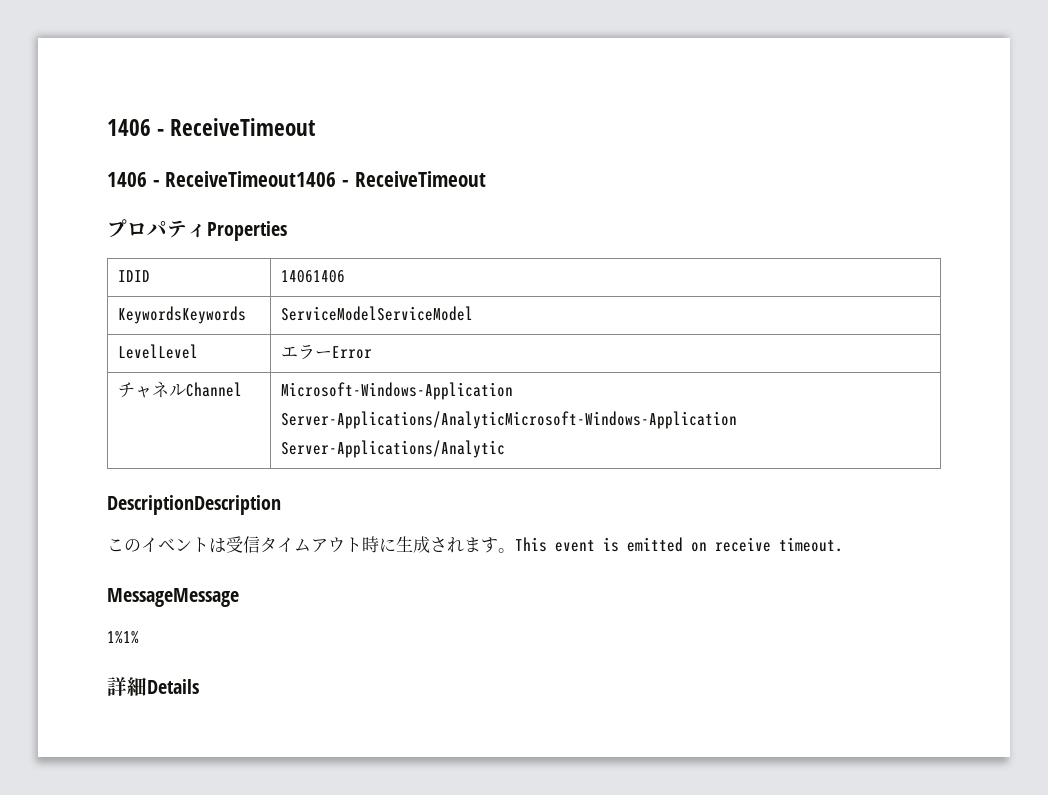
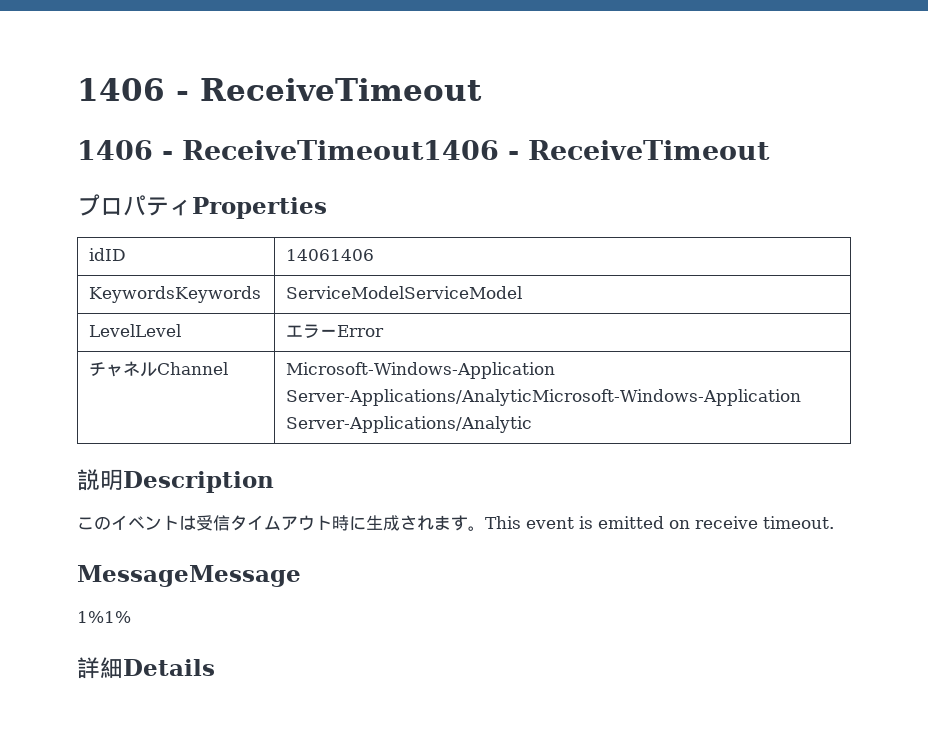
[118,270,151,282] IDID -> [89,248,127,261] idID
[107,495,281,515] DescriptionDescription -> [77,469,274,493] 説明Description

